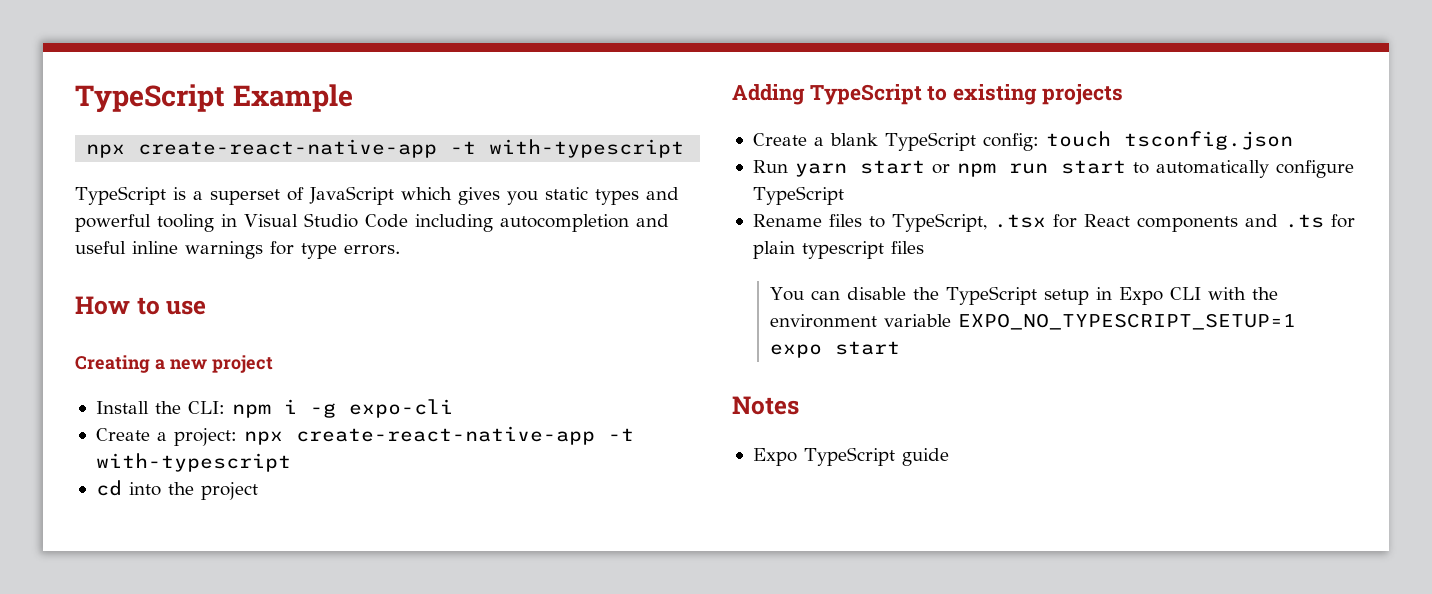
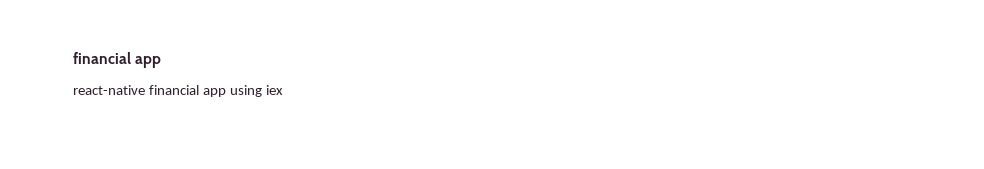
[75,84,353,113] [86,139,685,158] [75,186,679,205] [75,213,669,232] [75,241,400,259] [75,296,207,315] [75,355,273,373] [95,399,453,418] [95,426,634,446] [95,453,291,472] [95,480,258,500] [732,84,1123,105] [752,131,1293,151] [752,160,1354,178] [752,186,844,205] [752,213,1355,232] [752,241,924,259] [769,286,1278,305] [769,313,1296,330] [769,341,900,358] [732,396,799,415] [752,447,949,466] TypeScript Example // npx create-react-native-app -t with-typescript // TypeScript is a superset of JavaScript which gives you static types and powerful tooling in Visual Studio Code including autocompletion and useful inline warnings for type errors. // How to use // Creating a new project // Install the CLI: npm i -g expo-cli // Create a project: npx create-react-native-app -t with-typescript // cd into the project // Adding TypeScript to existing projects // Create a blank TypeScript config: touch tsconfig.json // Run yarn start or npm run start to automatically configure TypeScript // Rename files to TypeScript, .tsx for React components and .ts for plain typescript files // You can disable the TypeScript setup in Expo CLI with the environment variable EXPO_NO_TYPESCRIPT_SETUP=1 expo start // Notes // Expo TypeScript guide -> [73,52,162,68] [73,85,283,97] financial app // react-native financial app using iex

